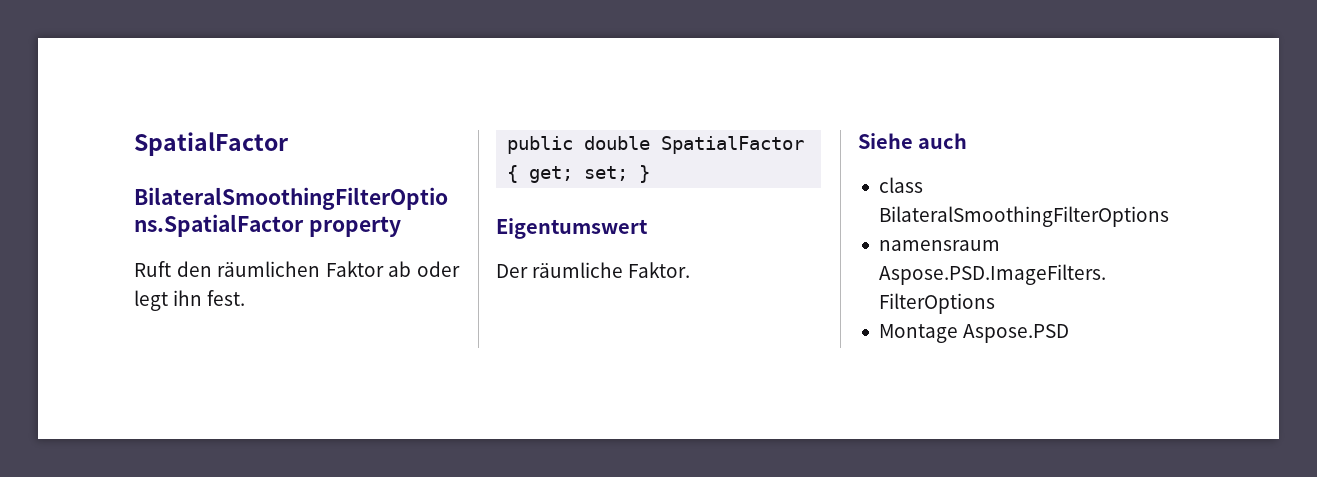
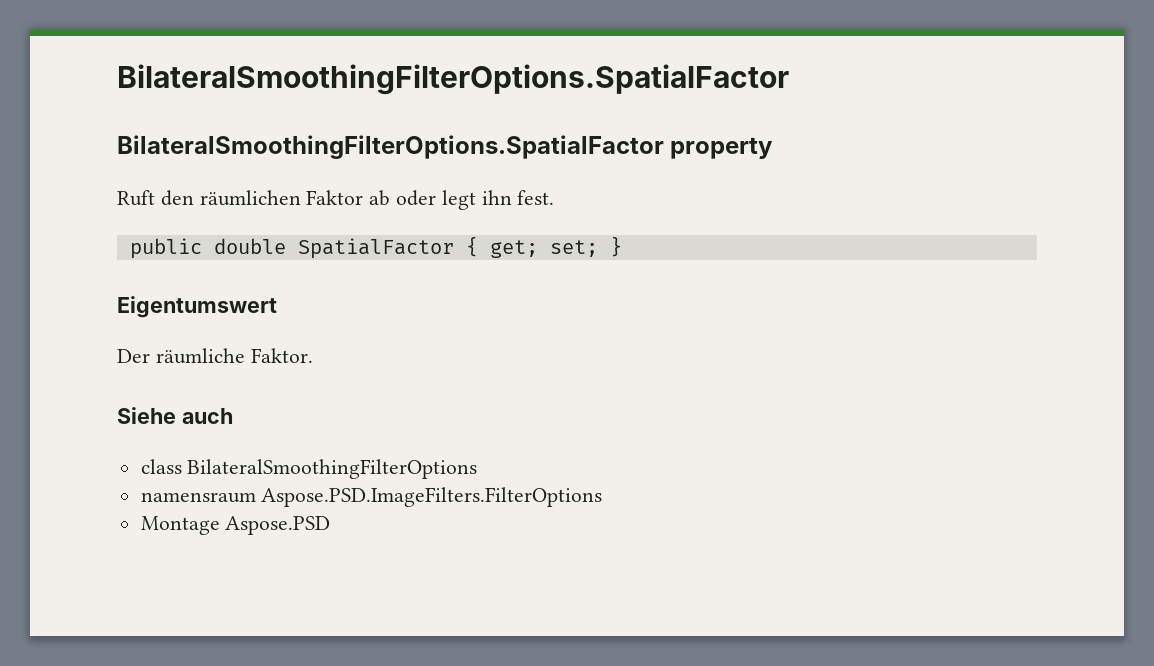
[134,132,289,156] SpatialFactor -> [117,64,789,95] BilateralSmoothingFilterOptions.SpatialFactor

